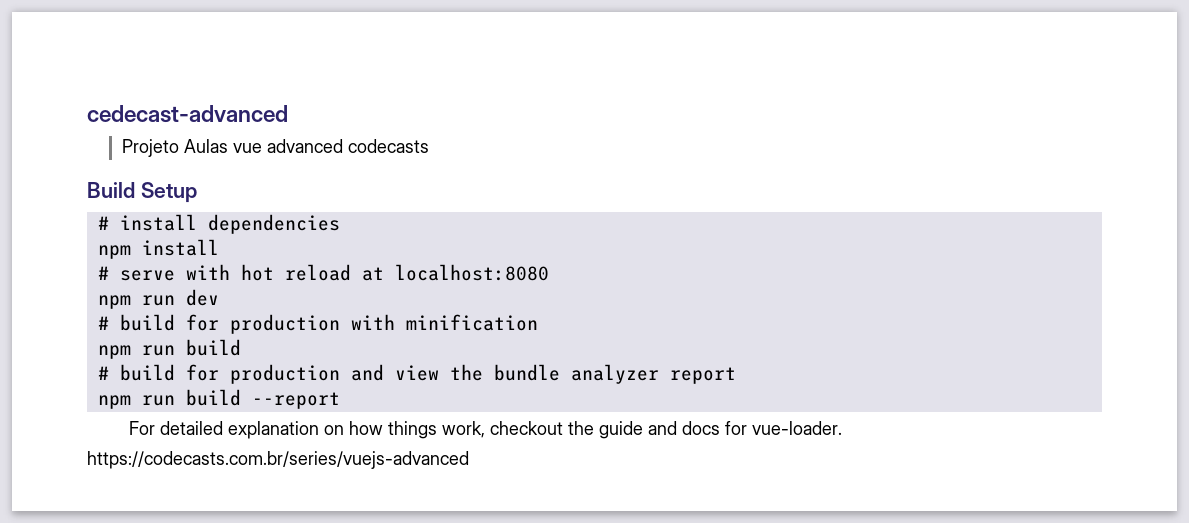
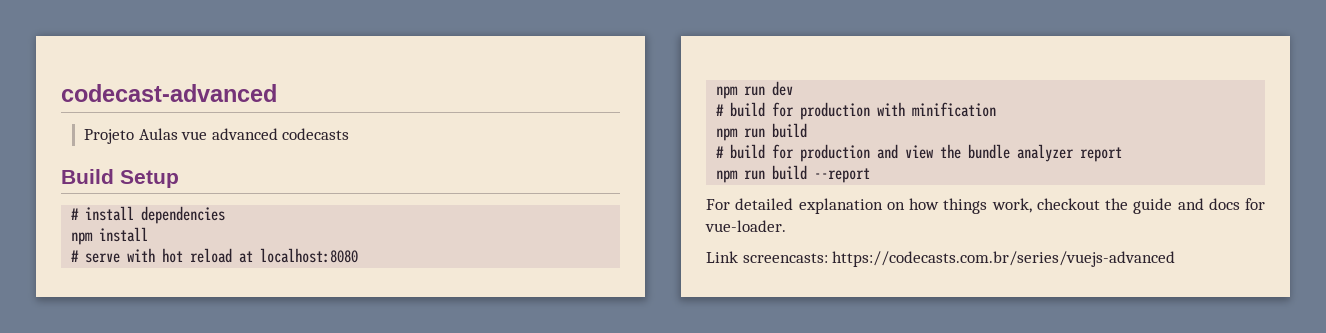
[87,105,288,123] cedecast-advanced -> [61,84,277,102] codecast-advanced
(843, 428) none -> [706,251,828,263] Link screencasts:

